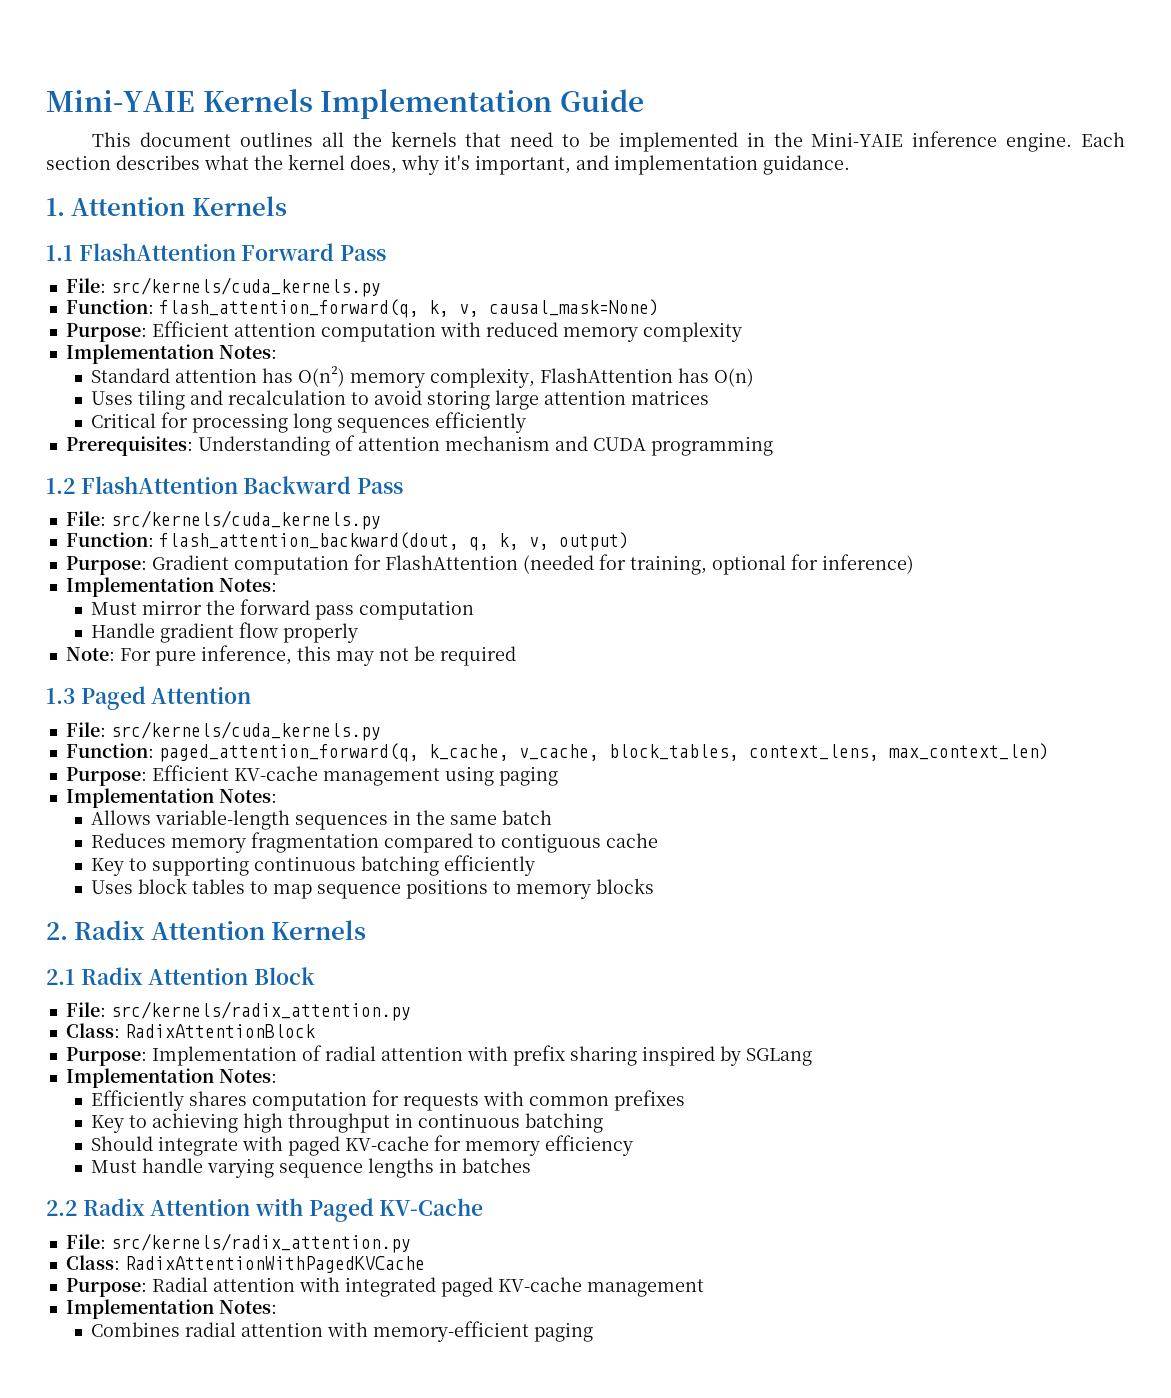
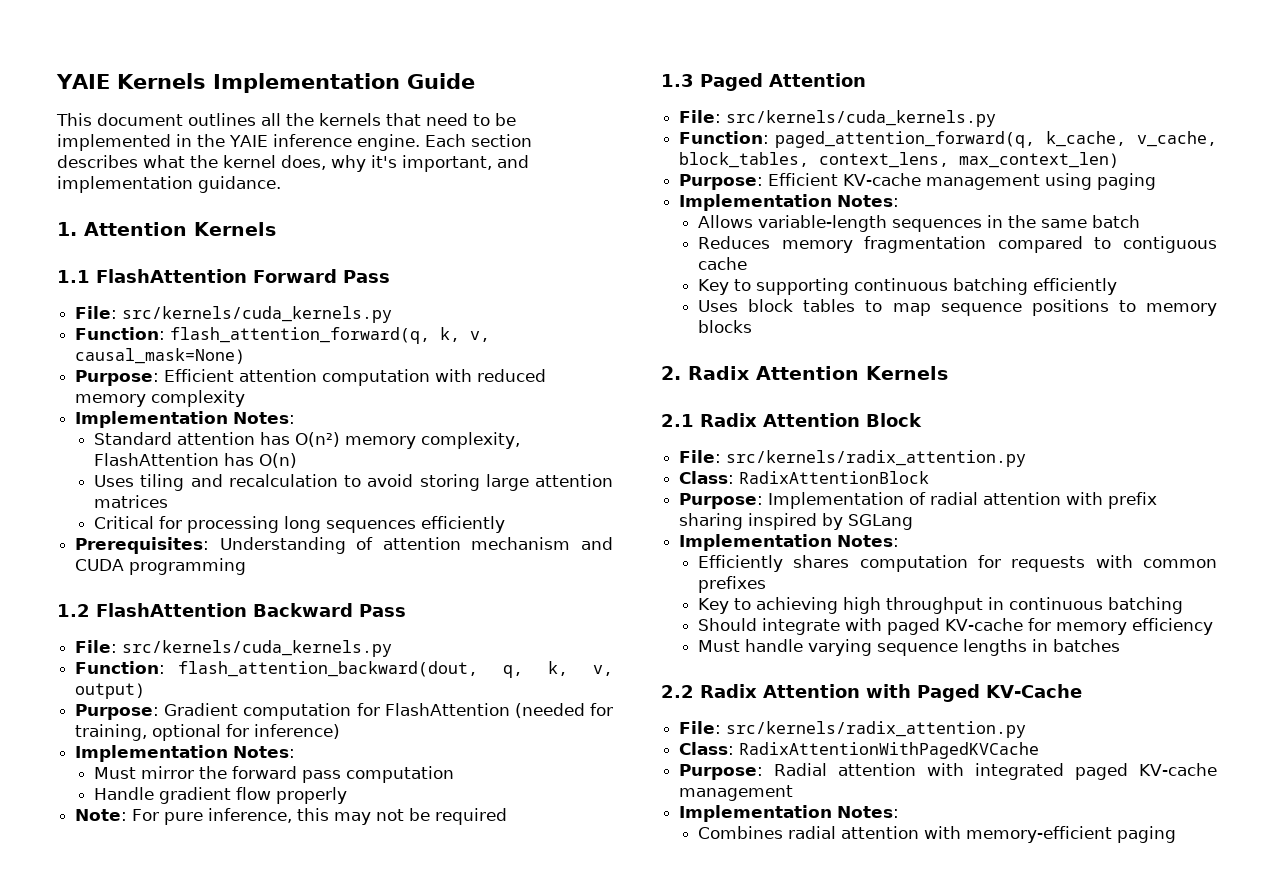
[46,90,195,112] Mini-YAIE -> [56,74,110,89] YAIE
[811,132,904,147] Mini-YAIE -> [229,135,268,147] YAIE

